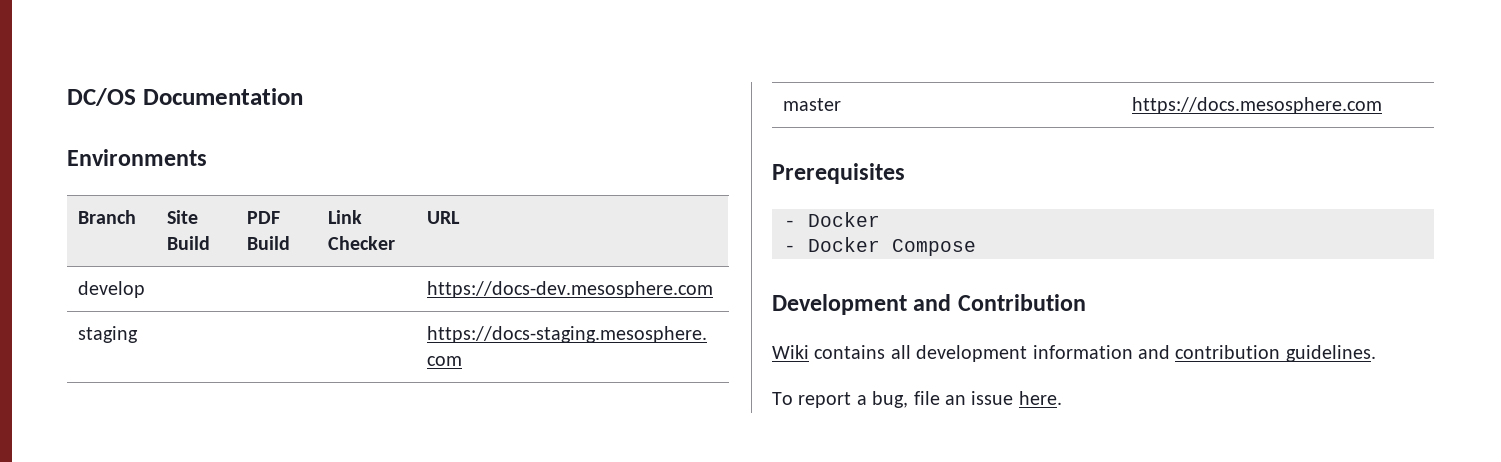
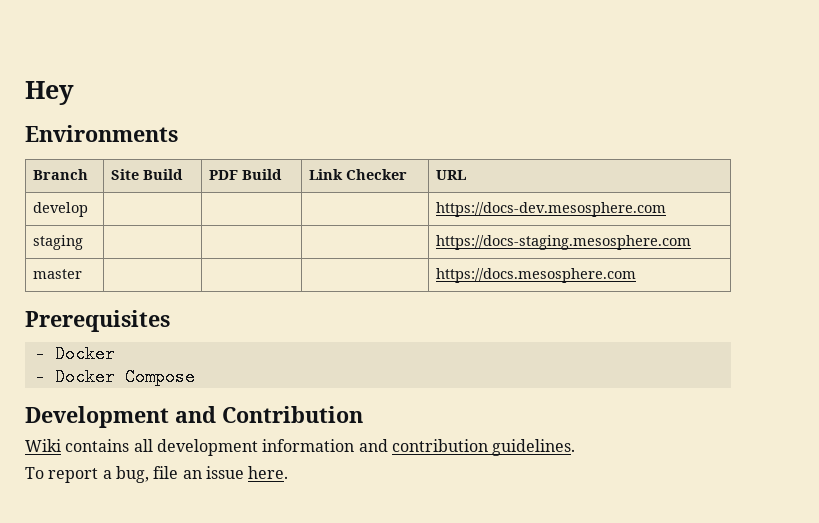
[67,88,303,106] DC/OS Documentation -> [25,81,74,105] Hey

